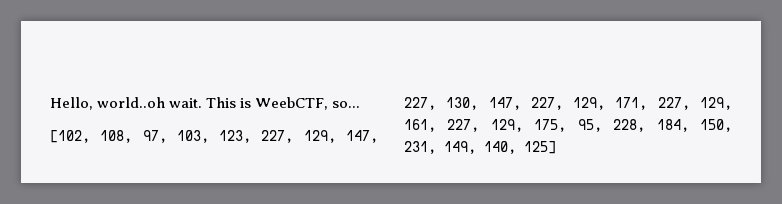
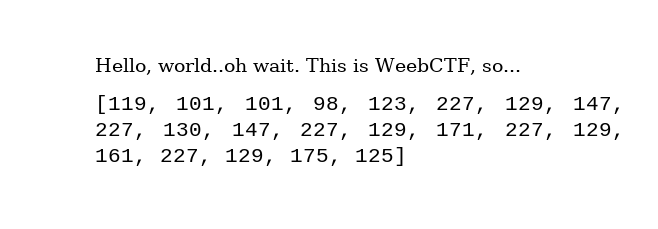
[50,130,209,143] [102, 108, 97, 103, -> [95,95,352,114] [119, 101, 101, 98,
[577,119,732,132] [404,141,516,154] 95, 228, 184, 150, 231, 149, 140, -> (342, 157) none

